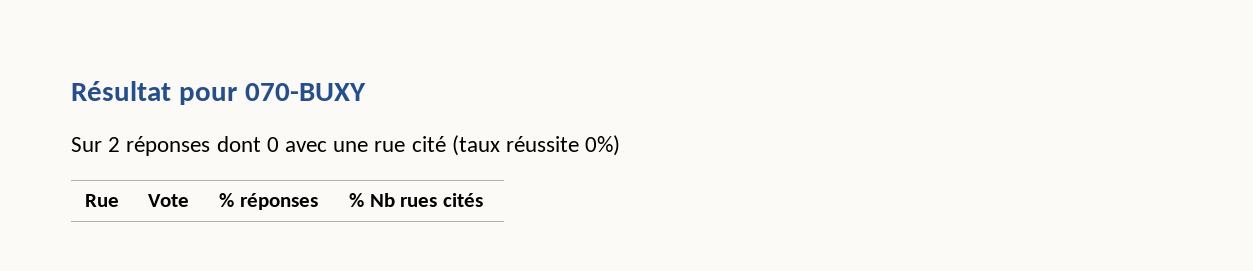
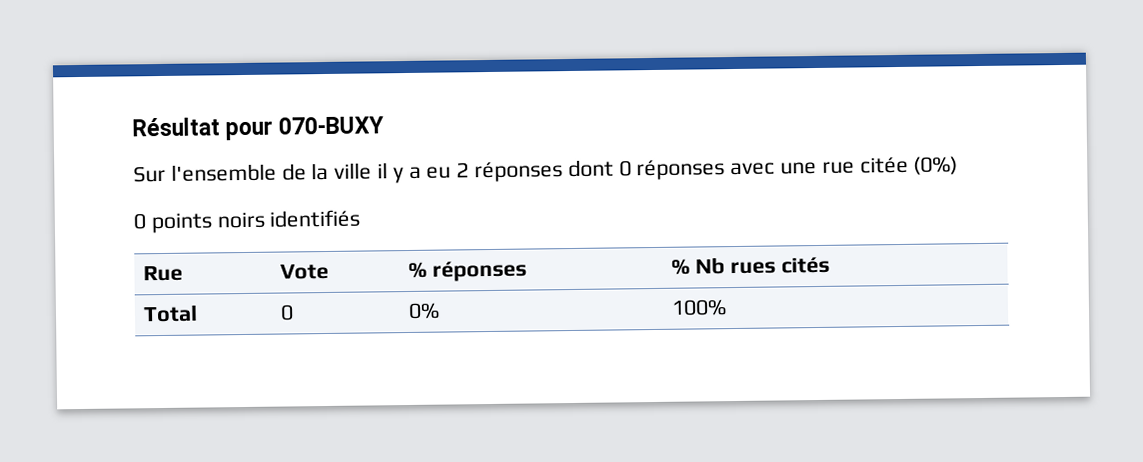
(102, 144) none -> [170,162,452,184] l'ensemble de la ville il y a eu
(279, 144) none -> [636,159,726,181] réponses
[411,135,621,156] cité (taux réussite 0%) -> [859,156,959,175] [133,209,361,234] citée (0%) // 0 points noirs identifiés
(483, 200) none -> [143,304,199,323] [280,304,295,321] [408,302,441,319] [671,299,728,316] // Total | 0 | 0% | 100%

